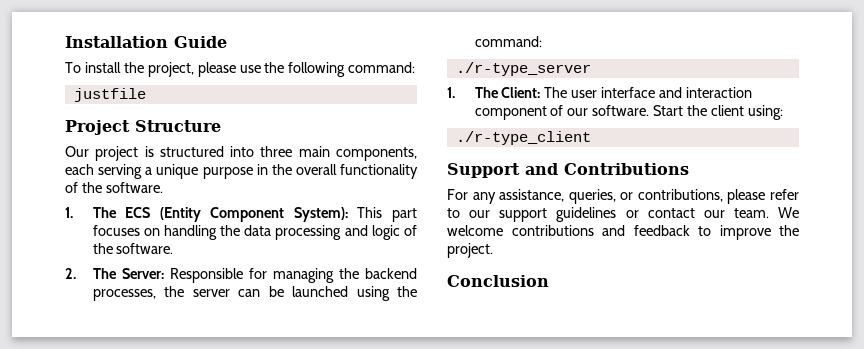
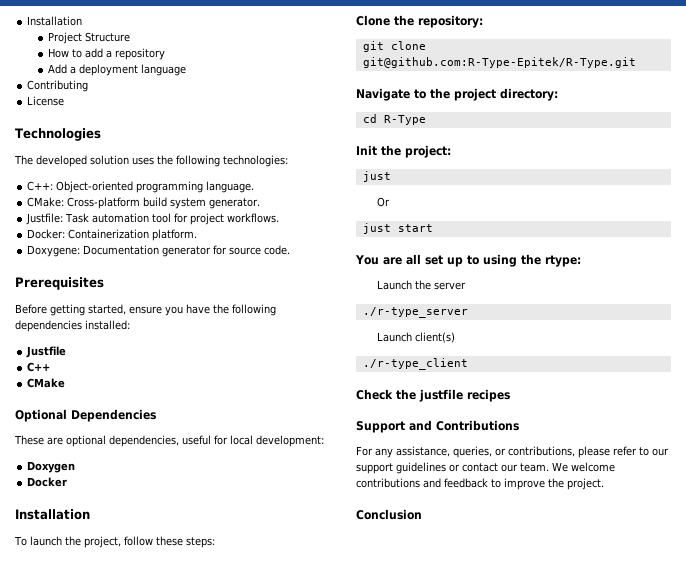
[65,36,227,48] [65,62,416,77] [73,88,146,102] [65,120,221,135] [65,146,417,161] [65,164,418,179] [65,182,163,193] [65,207,417,222] [92,225,418,240] [92,243,174,254] [65,268,417,283] [92,286,418,301] [474,36,542,47] [455,62,591,76] [447,87,753,98] [474,105,783,120] [455,131,591,145] Installation Guide // To install the project, please use the following command: // justfile // Project Structure // Our project is structured into three main components, each serving a unique purpose in the overall functionality of the software. // 1. The ECS (Entity Component System): This part focuses on handling the data processing and logic of the software. // 2. The Server: Responsible for managing the backend processes, the server can be launched using the command: // ./r-type_server // 1. The Client: The user interface and interaction component of our software. Start the client using: // ./r-type_client -> [27,16,83,26] [48,32,131,44] [48,48,166,60] [48,64,187,76] [27,80,89,92] [27,96,65,106] [15,128,101,141] [14,155,288,167] [27,181,255,193] [27,197,261,209] [26,213,280,225] [27,229,198,241] [27,245,291,257] [15,277,104,290] [15,304,276,316] [15,320,130,332] [26,346,67,358] [27,362,51,372] [27,378,66,388] [15,409,156,422] [14,435,324,447] [27,461,76,473] [27,477,68,487] [15,509,90,520] [14,536,215,548] [356,15,483,28] [362,41,426,52] [362,57,636,68] [356,88,558,101] [362,114,426,125] [356,145,451,158] [362,171,391,182] [377,197,391,207] [362,223,433,234] [355,254,581,267] [377,280,467,290] [362,307,468,318] [377,332,456,343] [362,358,468,370] [356,389,510,402] Installation // Project Structure // How to add a repository // Add a deployment language // Contributing // License // Technologies // The developed solution uses the following technologies: // C++: Object-oriented programming language. // CMake: Cross-platform build system generator. // Justfile: Task automation tool for project workflows. // Docker: Containerization platform. // Doxygene: Documentation generator for source code. // Prerequisites // Before getting started, ensure you have the following dependencies installed: // Justfile // C++ // CMake // Optional Dependencies // These are optional dependencies, useful for local development: // Doxygen // Docker // Installation // To launch the project, follow these steps: // Clone the repository: // git clone git@github.com:R-Type-Epitek/R-Type.git // Navigate to the project directory: // cd R-Type // Init the project: // just // Or // just start // You are all set up to using the rtype: // Launch the server // ./r-type_server // Launch client(s) // ./r-type_client // Check the justfile recipes

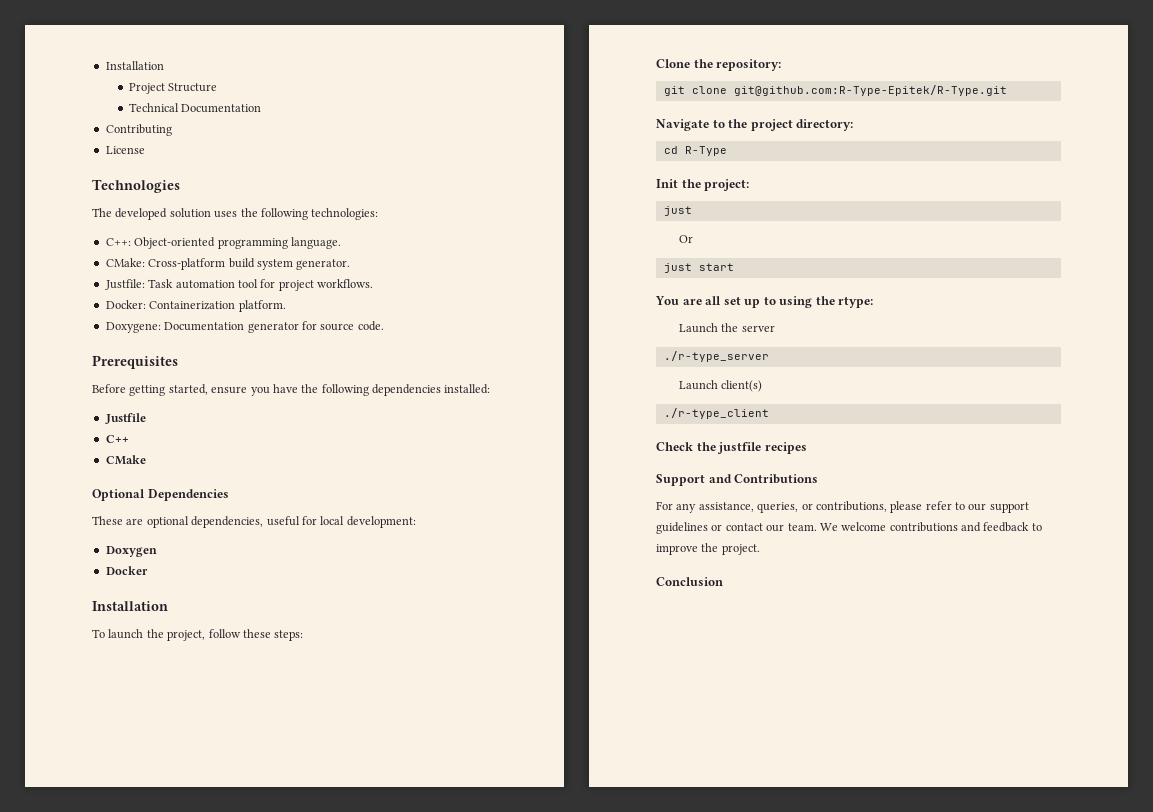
[48,48,166,60] [48,64,187,76] How to add a repository // Add a deployment language -> [128,103,262,113] Technical Documentation

